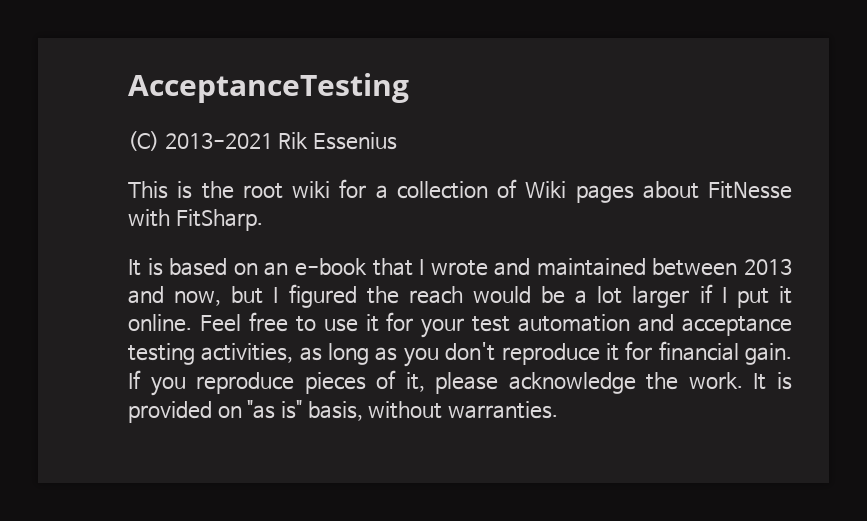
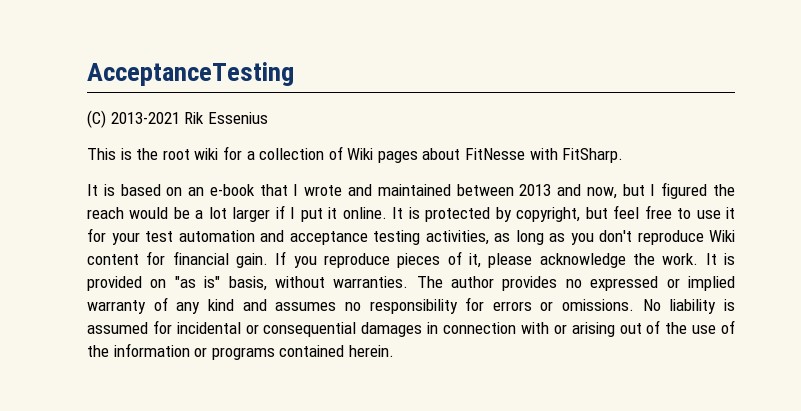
[199,314,241,332] Feel -> [392,205,640,222] It is protected by copyright, but feel
[605,343,619,361] it -> [709,230,735,242] [87,254,139,265] Wiki content
(558, 410) none -> [416,276,735,291] [87,297,735,314] [87,320,736,337] [87,343,394,360] The author provides no expressed or implied warranty of any kind and assumes no responsibility for errors or omissions. No liability is assumed for incidental or consequential damages in connection with or arising out of the use of the information or programs contained herein.

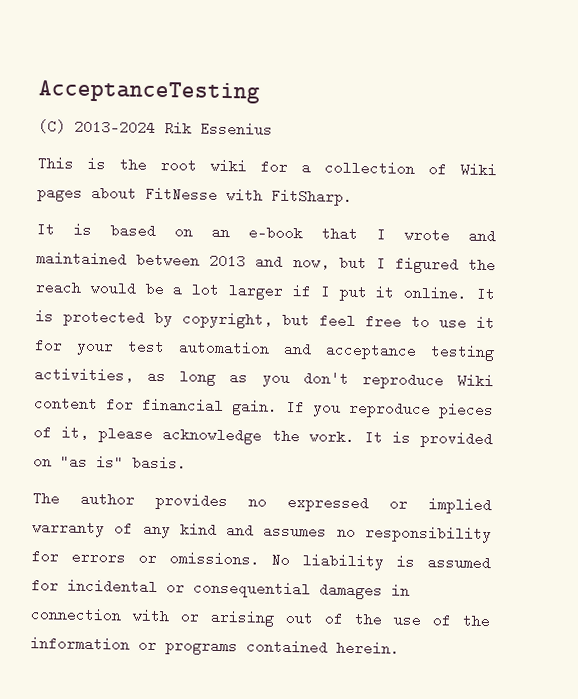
[110,112,180,124] 2013-2021 -> [74,119,156,135] 2013-2024
[228,276,409,291] basis, without warranties. -> [132,455,187,471] basis. //

